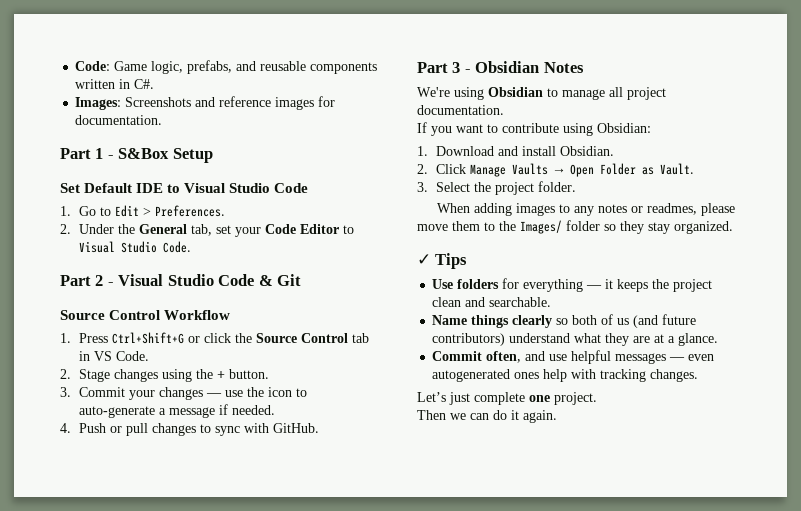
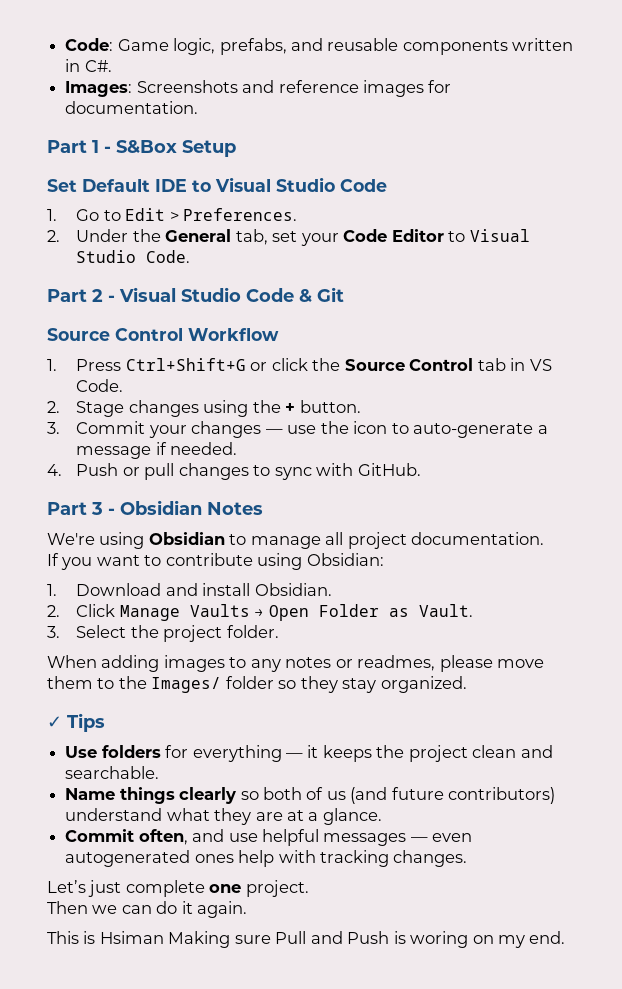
(557, 416) none -> [47,931,566,948] // This is Hsiman Making sure Pull and Push is woring on my end.

